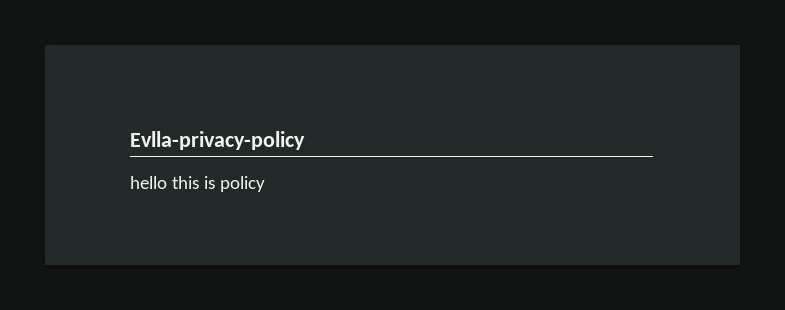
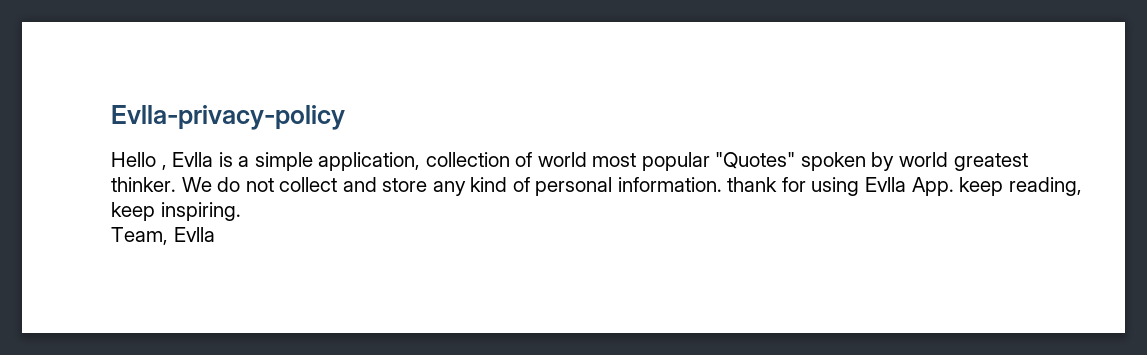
[130,176,265,192] hello this is policy -> [111,152,1028,171] [111,177,1082,196] [111,202,241,221] [111,227,215,245] Hello , Evlla is a simple application, collection of world most popular "Quotes" spoken by world greatest thinker. We do not collect and store any kind of personal information. thank for using Evlla App. keep reading, keep inspiring. // Team, Evlla

